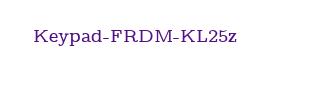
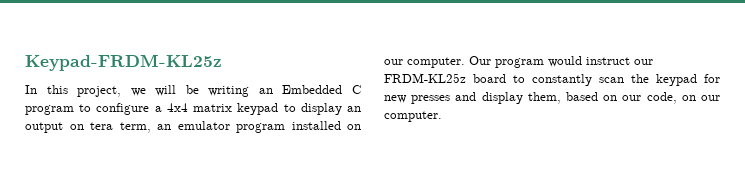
(237, 38) none -> [25,85,361,97] [25,103,362,115] [25,121,361,133] [384,56,653,68] [384,73,720,86] [384,92,720,104] [384,111,442,122] // In this project, we will be writing an Embedded C program to configure a 4x4 matrix keypad to display an output on tera term, an emulator program installed on our computer. Our program would instruct our FRDM-KL25z board to constantly scan the keypad for new presses and display them, based on our code, on our computer.

